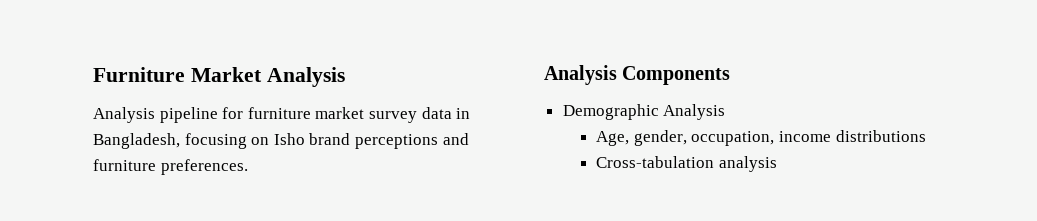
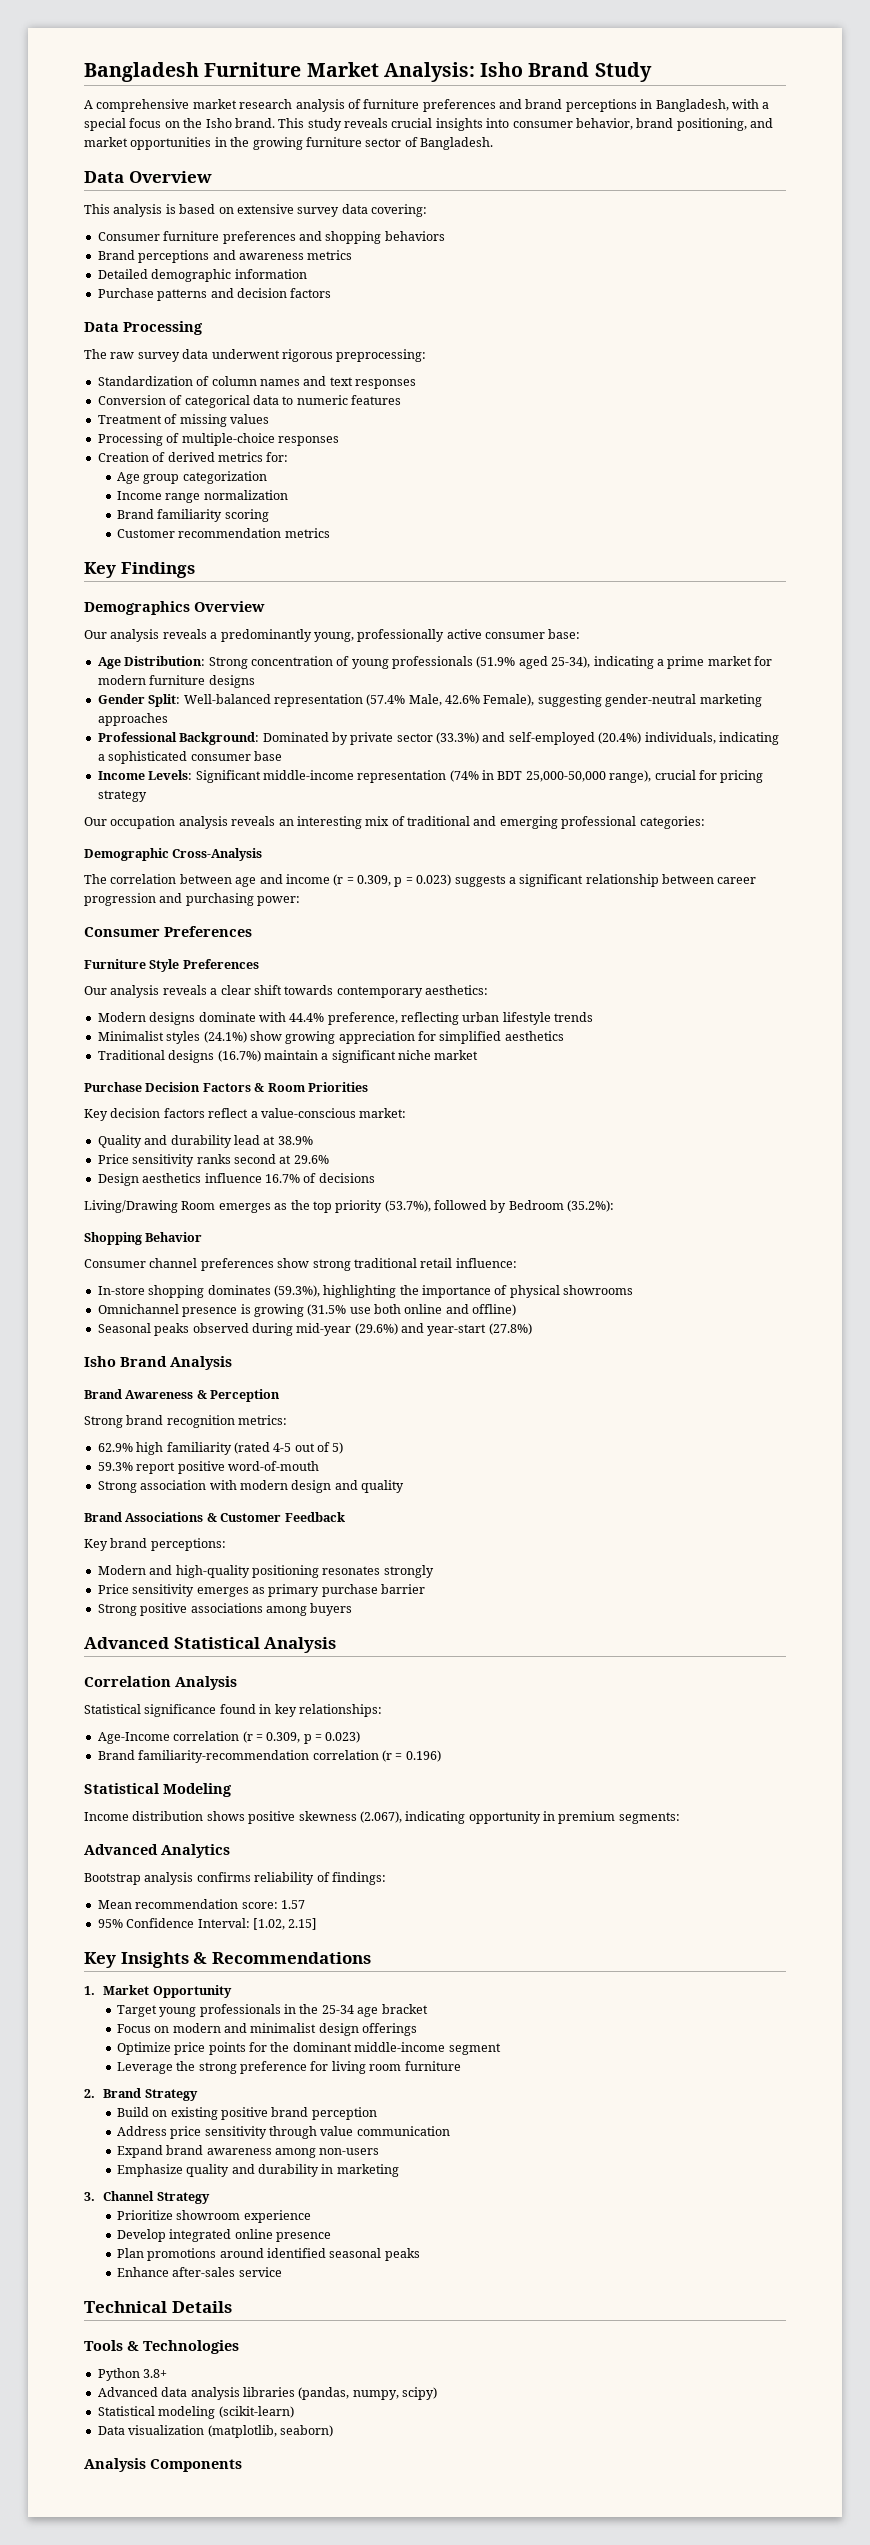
(93, 74) none -> [84,62,199,82] Bangladesh
[266,67,345,87] [93,107,471,123] [93,133,469,149] [93,159,248,175] [544,65,731,85] [562,104,726,120] [596,130,926,146] [596,156,777,172] Analysis // Analysis pipeline for furniture market survey data in Bangladesh, focusing on Isho brand perceptions and furniture preferences. // Analysis Components // Demographic Analysis // Age, gender, occupation, income distributions // Cross-tabulation analysis -> [383,62,652,82] [84,99,770,112] [84,118,773,131] [84,137,493,150] [84,171,212,183] [84,204,427,217] [97,231,445,244] [97,250,353,263] [97,269,307,282] [97,288,332,301] [84,321,203,335] [84,349,427,362] [97,376,416,389] [97,395,401,408] [97,414,269,427] [97,433,339,446] [97,452,289,462] [116,471,267,484] [116,490,288,503] [116,509,269,522] [116,528,330,538] [84,562,195,578] [84,601,265,615] [84,629,581,642] [97,656,772,669] [97,675,255,688] [97,694,762,707] [97,713,168,726] [97,732,779,745] [97,751,282,764] [97,770,764,783] [97,790,147,802] [84,816,705,829] [84,848,263,861] [84,874,757,887] [84,893,301,906] [84,926,252,937] [84,959,259,972] [84,985,488,998] [97,1012,594,1025] [97,1031,564,1044] [97,1050,479,1063] [84,1082,368,1092] [84,1108,407,1121] [97,1135,313,1148] [97,1154,329,1167] [97,1173,375,1186] [84,1200,615,1213] [84,1232,203,1245] [84,1258,517,1271] [97,1285,634,1298] [97,1304,517,1317] [97,1323,532,1336] [84,1356,232,1370] [84,1389,281,1402] [84,1415,288,1428] [97,1442,344,1455] [97,1461,319,1474] [97,1480,404,1493] [84,1512,345,1522] [84,1538,226,1551] [97,1565,434,1578] [97,1584,425,1597] [97,1603,353,1616] [84,1637,337,1653] [84,1676,237,1690] [84,1704,382,1717] [97,1731,361,1744] [97,1750,441,1763] [84,1783,232,1797] [84,1811,680,1824] [84,1844,230,1858] [84,1872,386,1885] [97,1899,305,1909] [97,1918,318,1930] [84,1952,371,1968] [84,1985,232,1998] [116,2004,428,2017] [116,2023,418,2036] [116,2042,501,2055] [116,2061,461,2074] [84,2088,198,2101] [116,2107,377,2120] [116,2126,450,2139] [116,2145,380,2158] [116,2164,399,2177] [84,2191,210,2204] [116,2210,311,2223] [116,2229,332,2242] [116,2248,420,2261] [116,2267,282,2277] [84,2301,232,2313] [84,2340,239,2354] [97,2368,168,2381] [97,2387,437,2400] [97,2406,294,2419] [97,2425,333,2438] [84,2458,242,2472] Analysis: Isho Brand Study // A comprehensive market research analysis of furniture preferences and brand perceptions in Bangladesh, with a special focus on the Isho brand. This study reveals crucial insights into consumer behavior, brand positioning, and market opportunities in the growing furniture sector of Bangladesh. // Data Overview // This analysis is based on extensive survey data covering: // Consumer furniture preferences and shopping behaviors // Brand perceptions and awareness metrics // Detailed demographic information // Purchase patterns and decision factors // Data Processing // The raw survey data underwent rigorous preprocessing: // Standardization of column names and text responses // Conversion of categorical data to numeric features // Treatment of missing values // Processing of multiple-choice responses // Creation of derived metrics for: // Age group categorization // Income range normalization // Brand familiarity scoring // Customer recommendation metrics // Key Findings // Demographics Overview // Our analysis reveals a predominantly young, professionally active consumer base: // Age Distribution: Strong concentration of young professionals (51.9% aged 25-34), indicating a prime market for modern furniture designs // Gender Split: Well-balanced representation (57.4% Male, 42.6% Female), suggesting gender-neutral marketing approaches // Professional Background: Dominated by private sector (33.3%) and self-employed (20.4%) individuals, indicating a sophisticated consumer base // Income Levels: Significant middle-income representation (74% in BDT 25,000-50,000 range), crucial for pricing strategy // Our occupation analysis reveals an interesting mix of traditional and emerging professional categories: // Demographic Cross-Analysis // The correlation between age and income (r = 0.309, p = 0.023) suggests a significant relationship between career progression and purchasing power: // Consumer Preferences // Furniture Style Preferences // Our analysis reveals a clear shift towards contemporary aesthetics: // Modern designs dominate with 44.4% preference, reflecting urban lifestyle trends // Minimalist styles (24.1%) show growing appreciation for simplified aesthetics // Traditional designs (16.7%) maintain a significant niche market // Purchase Decision Factors & Room Priorities // Key decision factors reflect a value-conscious market: // Quality and durability lead at 38.9% // Price sensitivity ranks second at 29.6% // Design aesthetics influence 16.7% of decisions // Living/Drawing Room emerges as the top priority (53.7%), followed by Bedroom (35.2%): // Shopping Behavior // Consumer channel preferences show strong traditional retail influence: // In-store shopping dominates (59.3%), highlighting the importance of physical showrooms // Omnichannel presence is growing (31.5% use both online and offline) // Seasonal peaks observed during mid-year (29.6%) and year-start (27.8%) // Isho Brand Analysis // Brand Awareness & Perception // Strong brand recognition metrics: // 62.9% high familiarity (rated 4-5 out of 5) // 59.3% report positive word-of-mouth // Strong association with modern design and quality // Brand Associations & Customer Feedback // Key brand perceptions: // Modern and high-quality positioning resonates strongly // Price sensitivity emerges as primary purchase barrier // Strong positive associations among buyers // Advanced Statistical Analysis // Correlation Analysis // Statistical significance found in key relationships: // Age-Income correlation (r = 0.309, p = 0.023) // Brand familiarity-recommendation correlation (r = 0.196) // Statistical Modeling // Income distribution shows positive skewness (2.067), indicating opportunity in premium segments: // Advanced Analytics // Bootstrap analysis confirms reliability of findings: // Mean recommendation score: 1.57 // 95% Confidence Interval: [1.02, 2.15] // Key Insights & Recommendations // 1. Market Opportunity // Target young professionals in the 25-34 age bracket // Focus on modern and minimalist design offerings // Optimize price points for the dominant middle-income segment // Leverage the strong preference for living room furniture // 2. Brand Strategy // Build on existing positive brand perception // Address price sensitivity through value communication // Expand brand awareness among non-users // Emphasize quality and durability in marketing // 3. Channel Strategy // Prioritize showroom experience // Develop integrated online presence // Plan promotions around identified seasonal peaks // Enhance after-sales service // Technical Details // Tools & Technologies // Python 3.8+ // Advanced data analysis libraries (pandas, numpy, scipy) // Statistical modeling (scikit-learn) // Data visualization (matplotlib, seaborn) // Analysis Components

